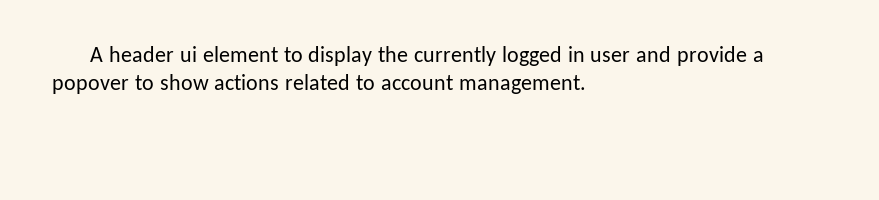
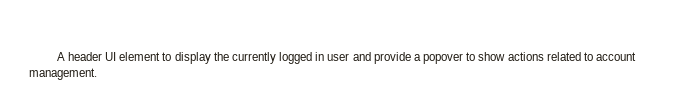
[179,46,197,62] ui -> [105,52,117,61] UI

